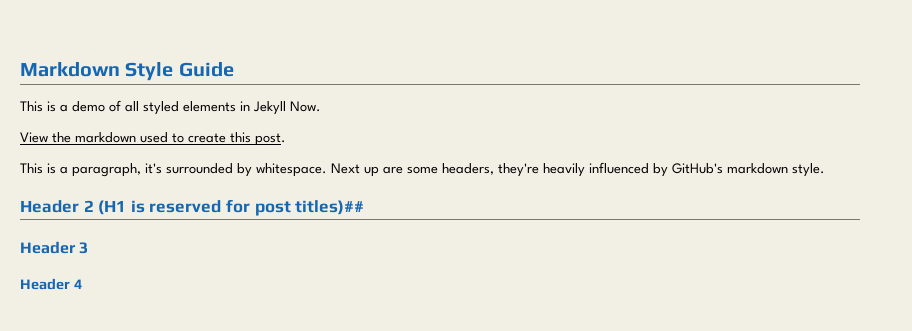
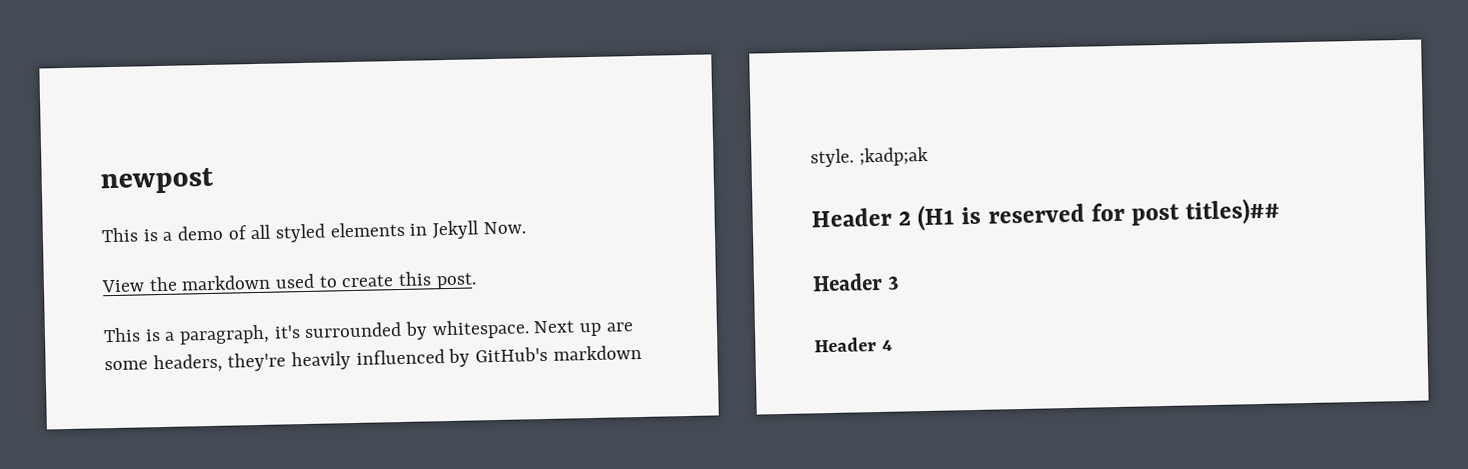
[20,62,234,81] Markdown Style Guide -> [100,167,214,195] newpost
(825, 170) none -> [858,146,929,167] ;kadp;ak

